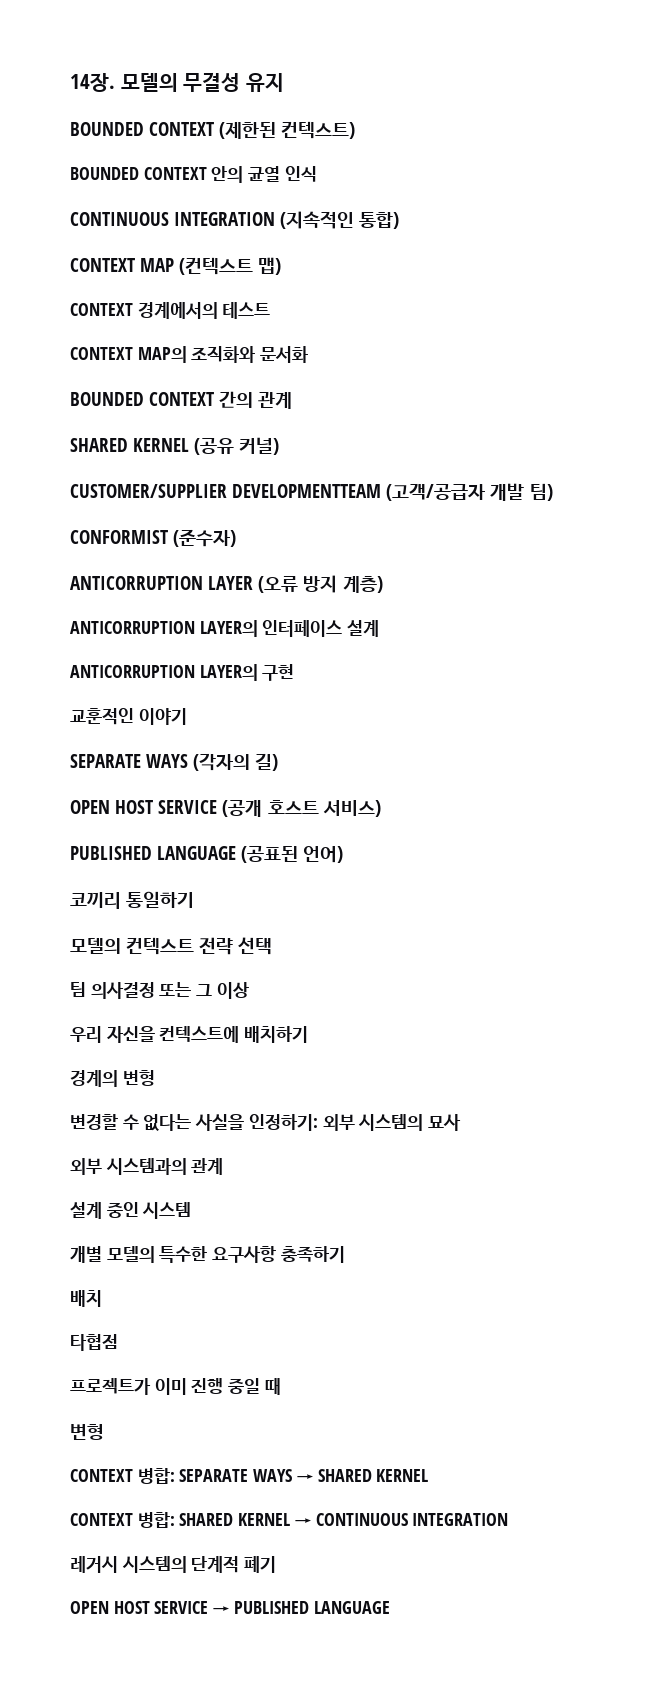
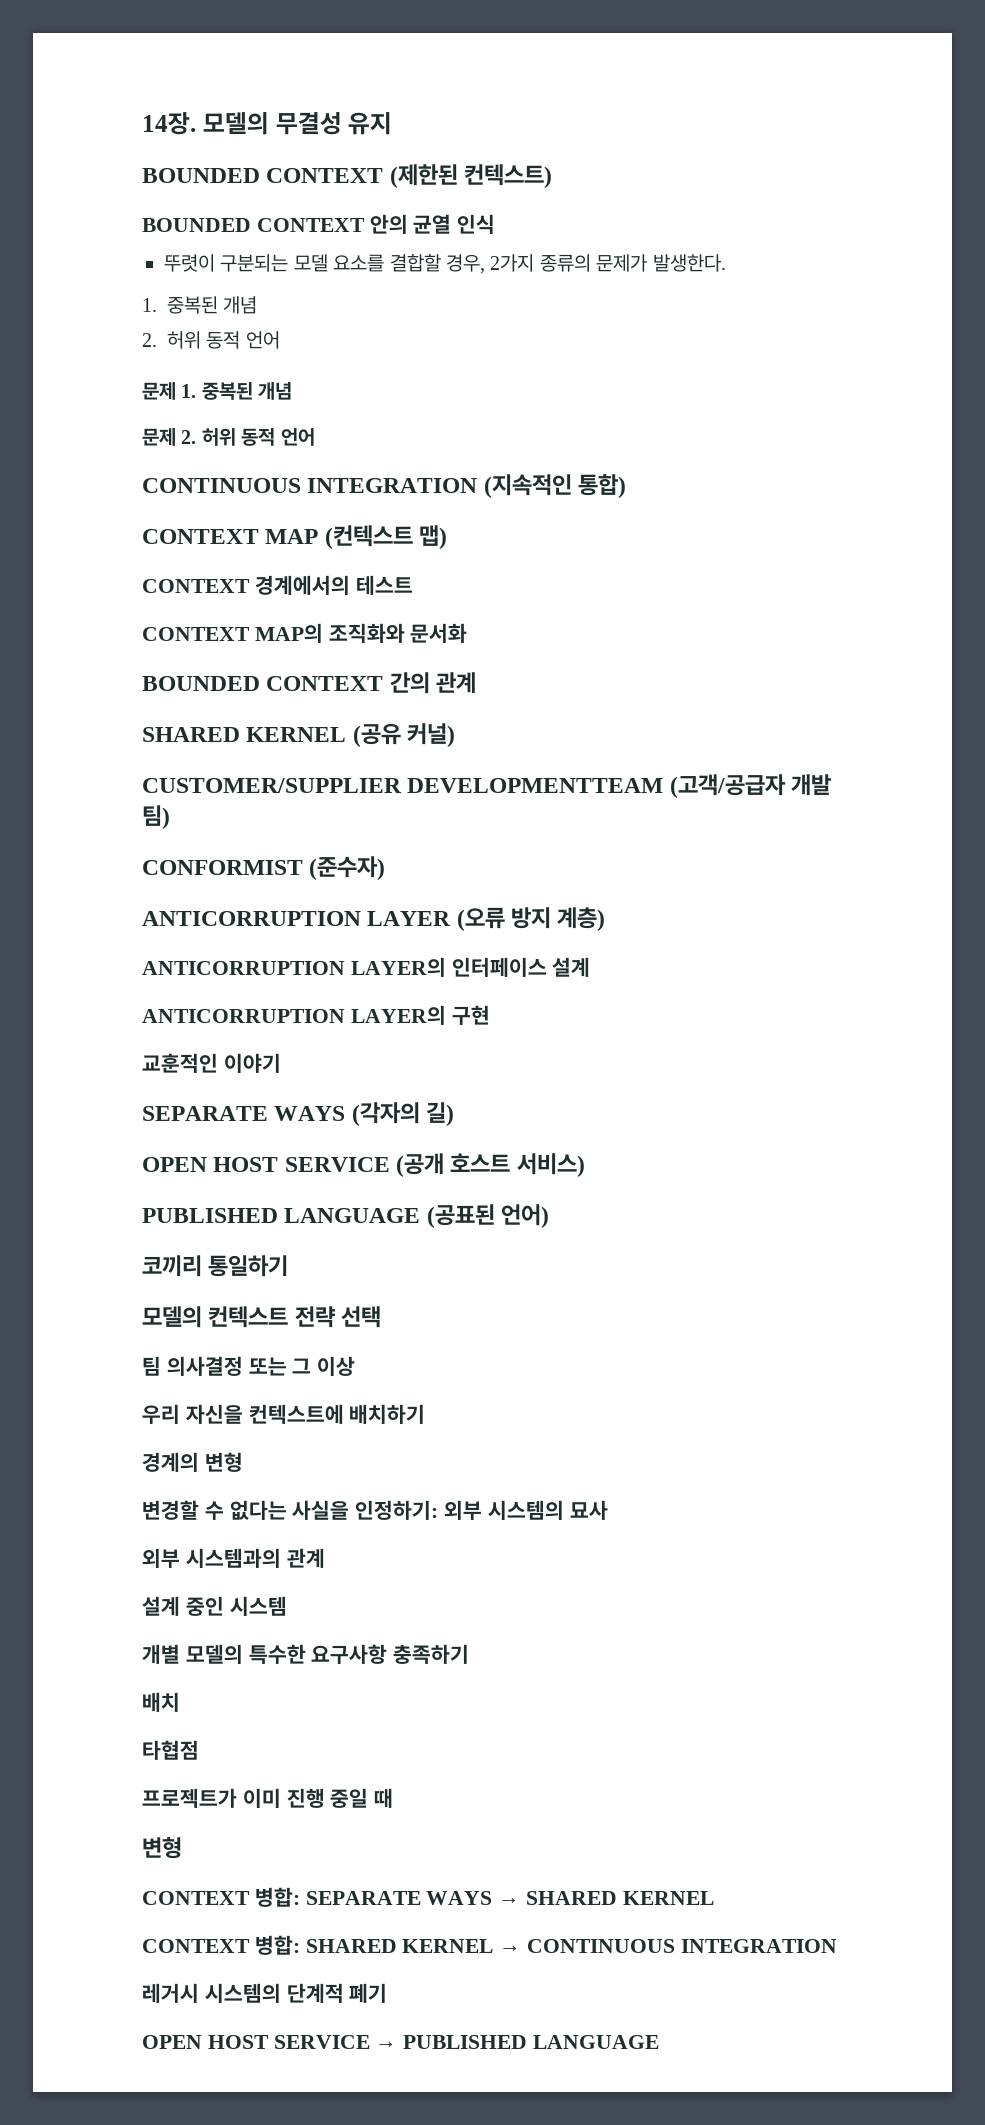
(317, 174) none -> [164,254,726,274] [142,296,258,314] [142,331,280,349] [142,382,293,400] [142,428,315,446] // 뚜렷이 구분되는 모델 요소를 결합할 경우, 2가지 종류의 문제가 발생한다. // 1. 중복된 개념 // 2. 허위 동적 언어 // 문제 1. 중복된 개념 // 문제 2. 허위 동적 언어

